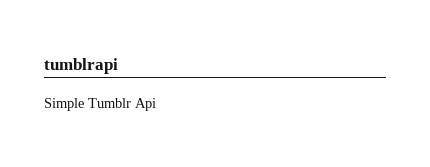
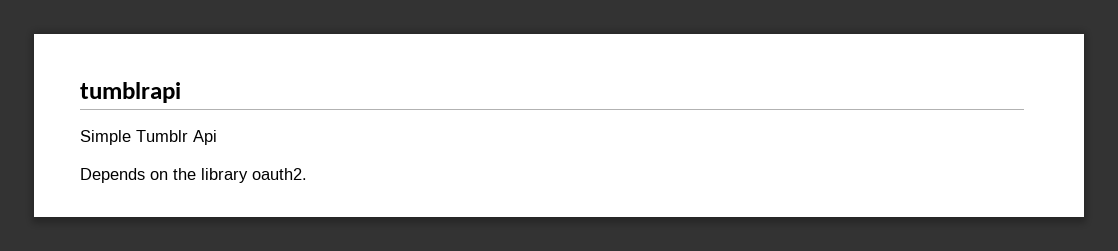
(156, 104) none -> [80,168,307,183] // Depends on the library oauth2.

